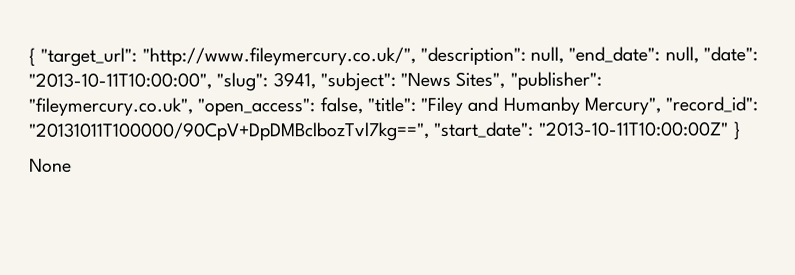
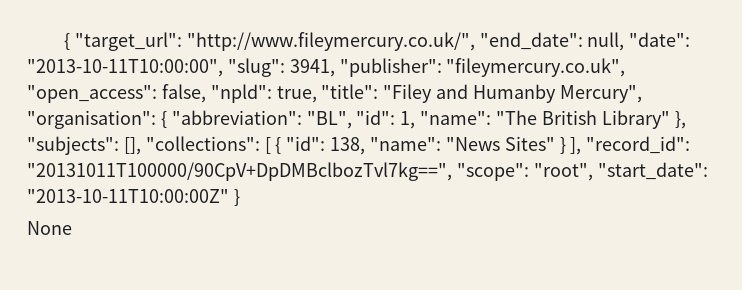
[419,46,565,66] "description": null, -> (475, 41) none
[319,71,506,92] "subject": "News Sites", -> (335, 68) none
(363, 106) none -> [210,84,317,103] "npld": true,
[665,96,759,113] [28,121,430,142] "record_id": "20131011T100000/90CpV+DpDMBclbozTvl7kg==", -> [27,110,686,129] [27,136,691,155] [27,162,593,181] "organisation": { "abbreviation": "BL", "id": 1, "name": "The British Library" }, "subjects": [], "collections": [ { "id": 138, "name": "News Sites" } ], "record_id": "20131011T100000/90CpV+DpDMBclbozTvl7kg==", "scope": "root",

